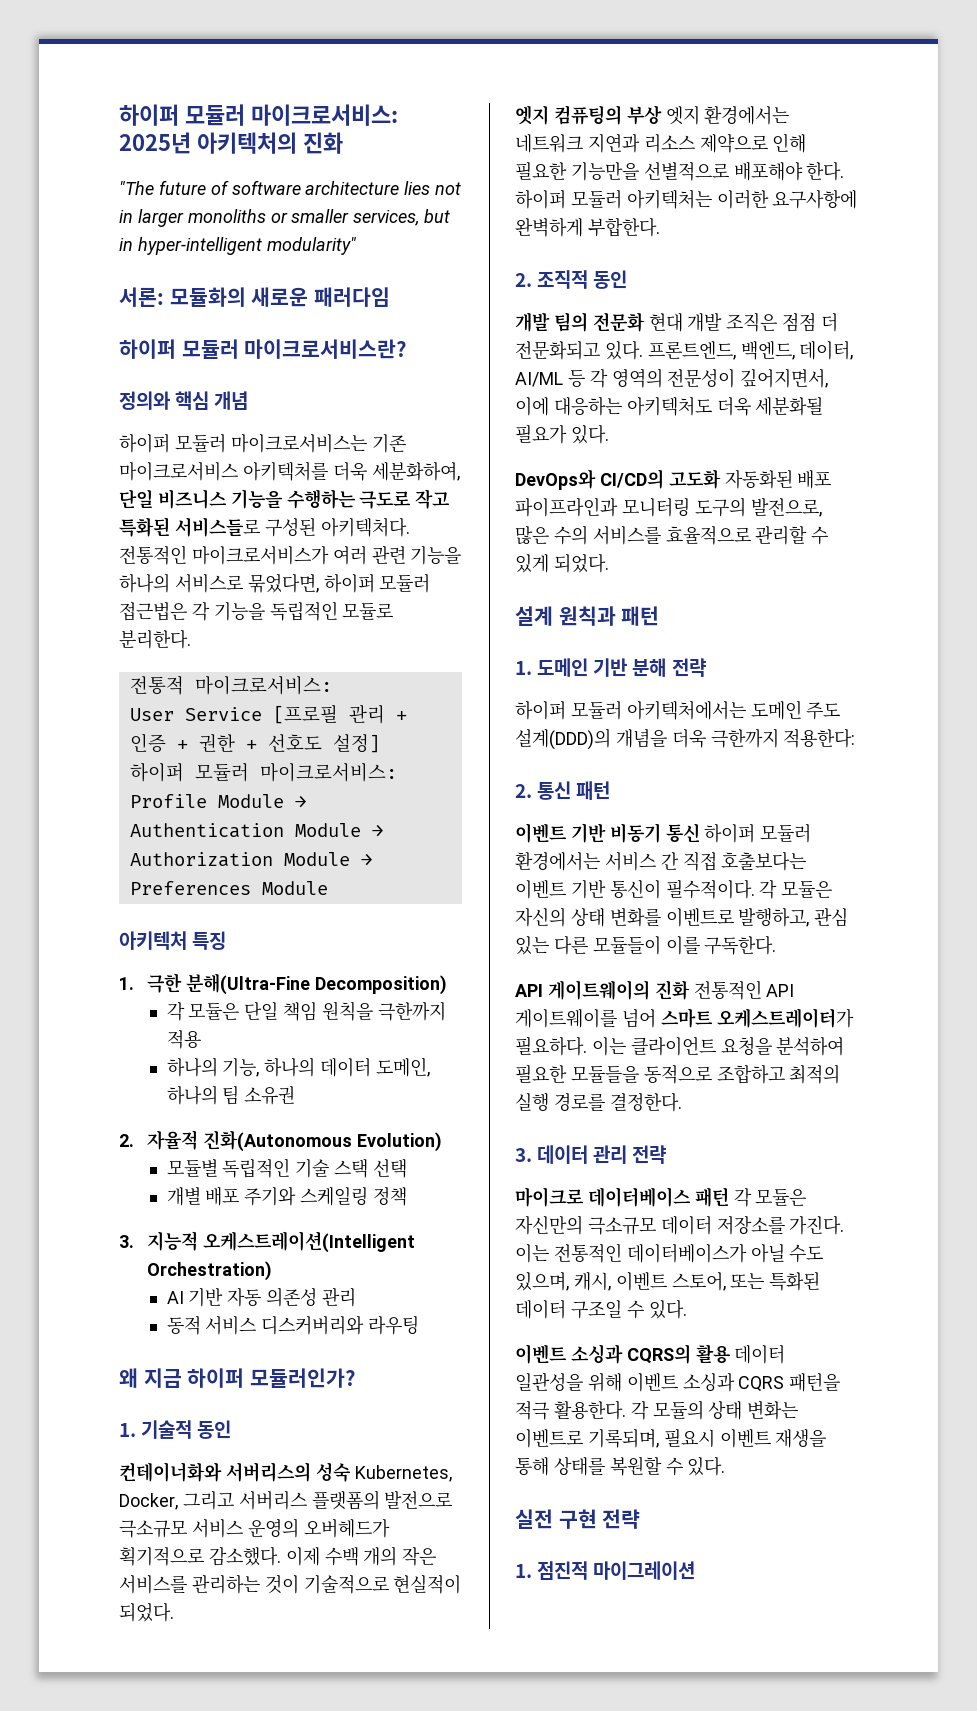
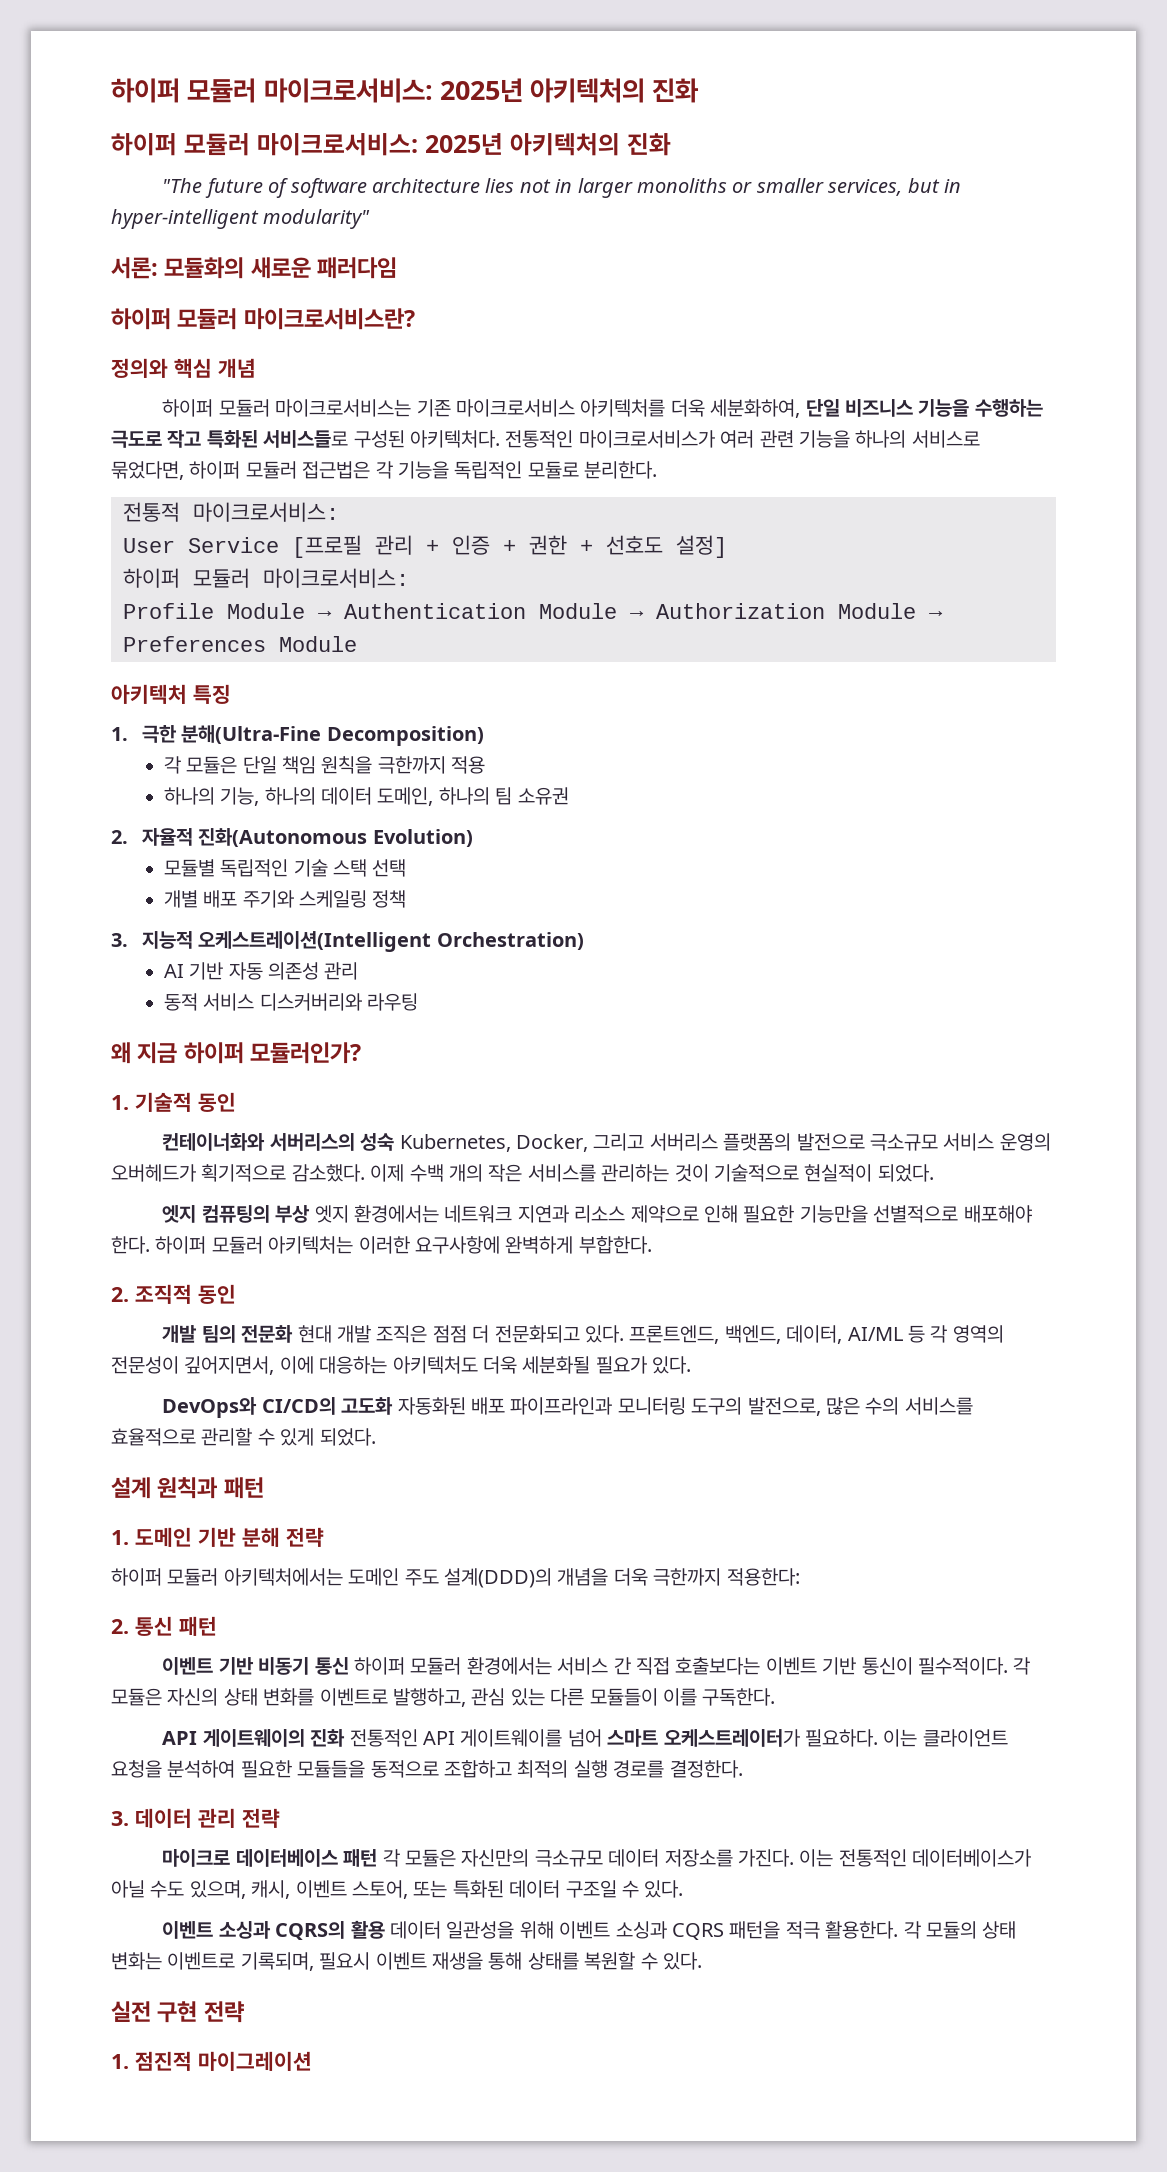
[119,104,398,126] [119,132,343,154] 하이퍼 모듈러 마이크로서비스: 2025년 아키텍처의 진화 -> [111,78,700,103] [111,133,671,156] 하이퍼 모듈러 마이크로서비스: 2025년 아키텍처의 진화 // 하이퍼 모듈러 마이크로서비스: 2025년 아키텍처의 진화

